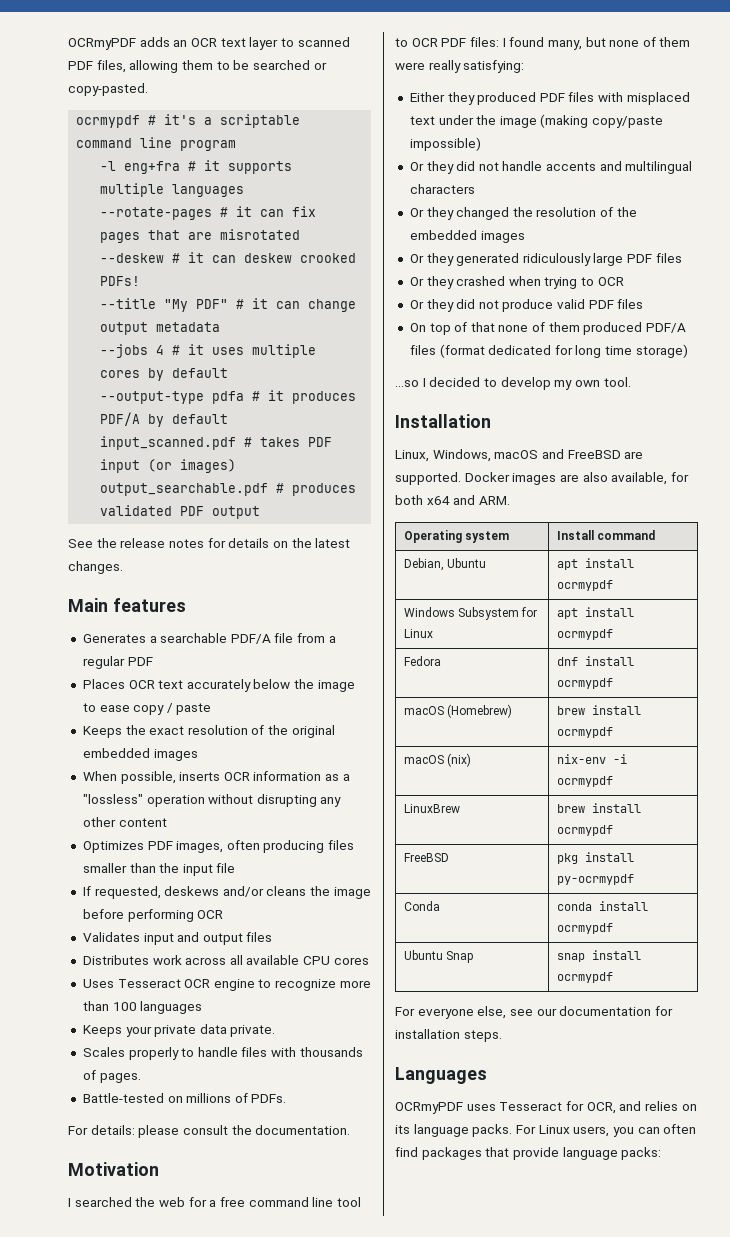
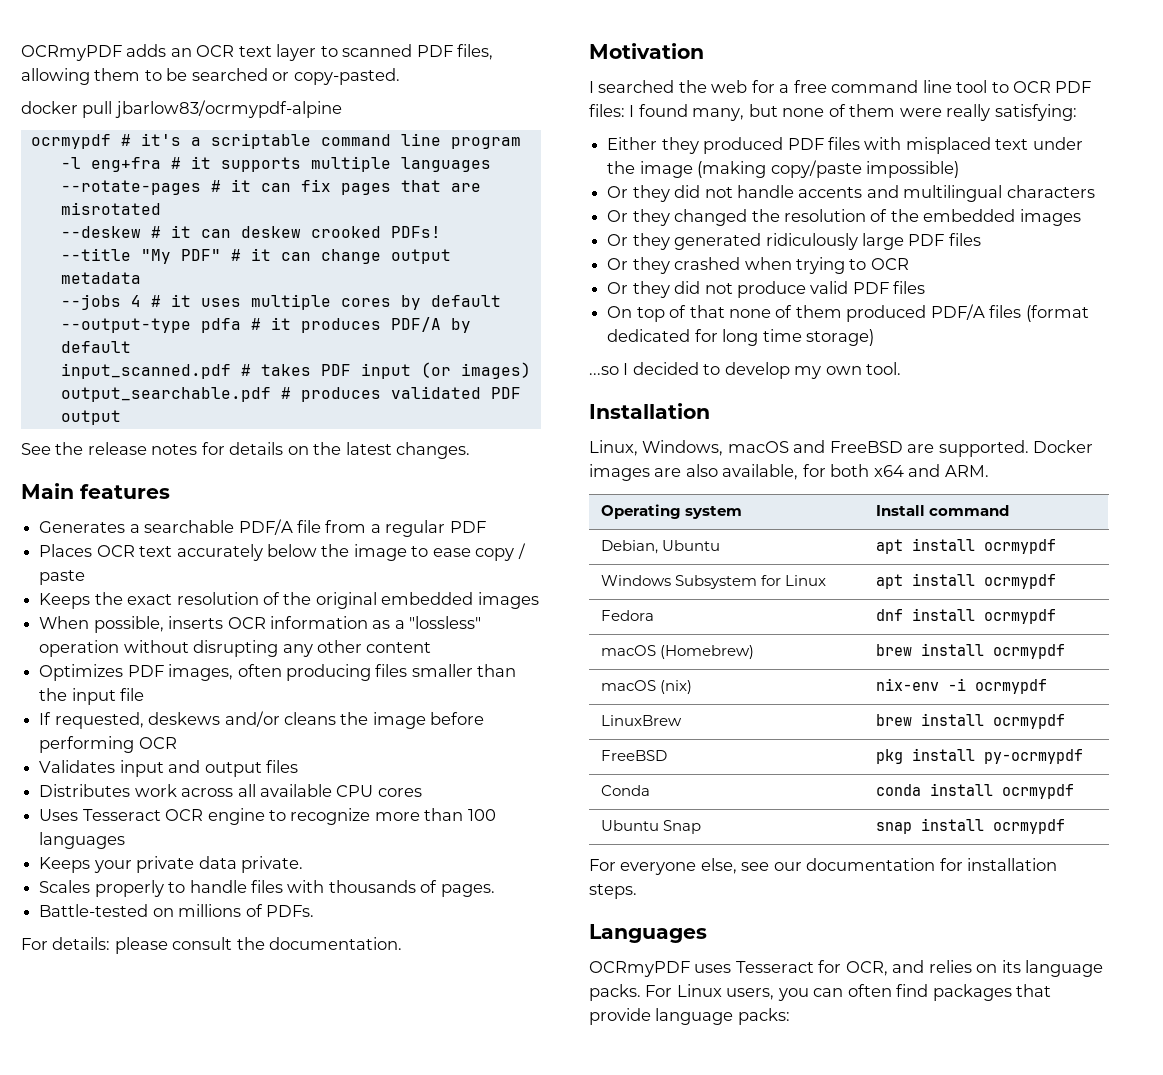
(148, 89) none -> [21,100,342,118] // docker pull jbarlow83/ocrmypdf-alpine

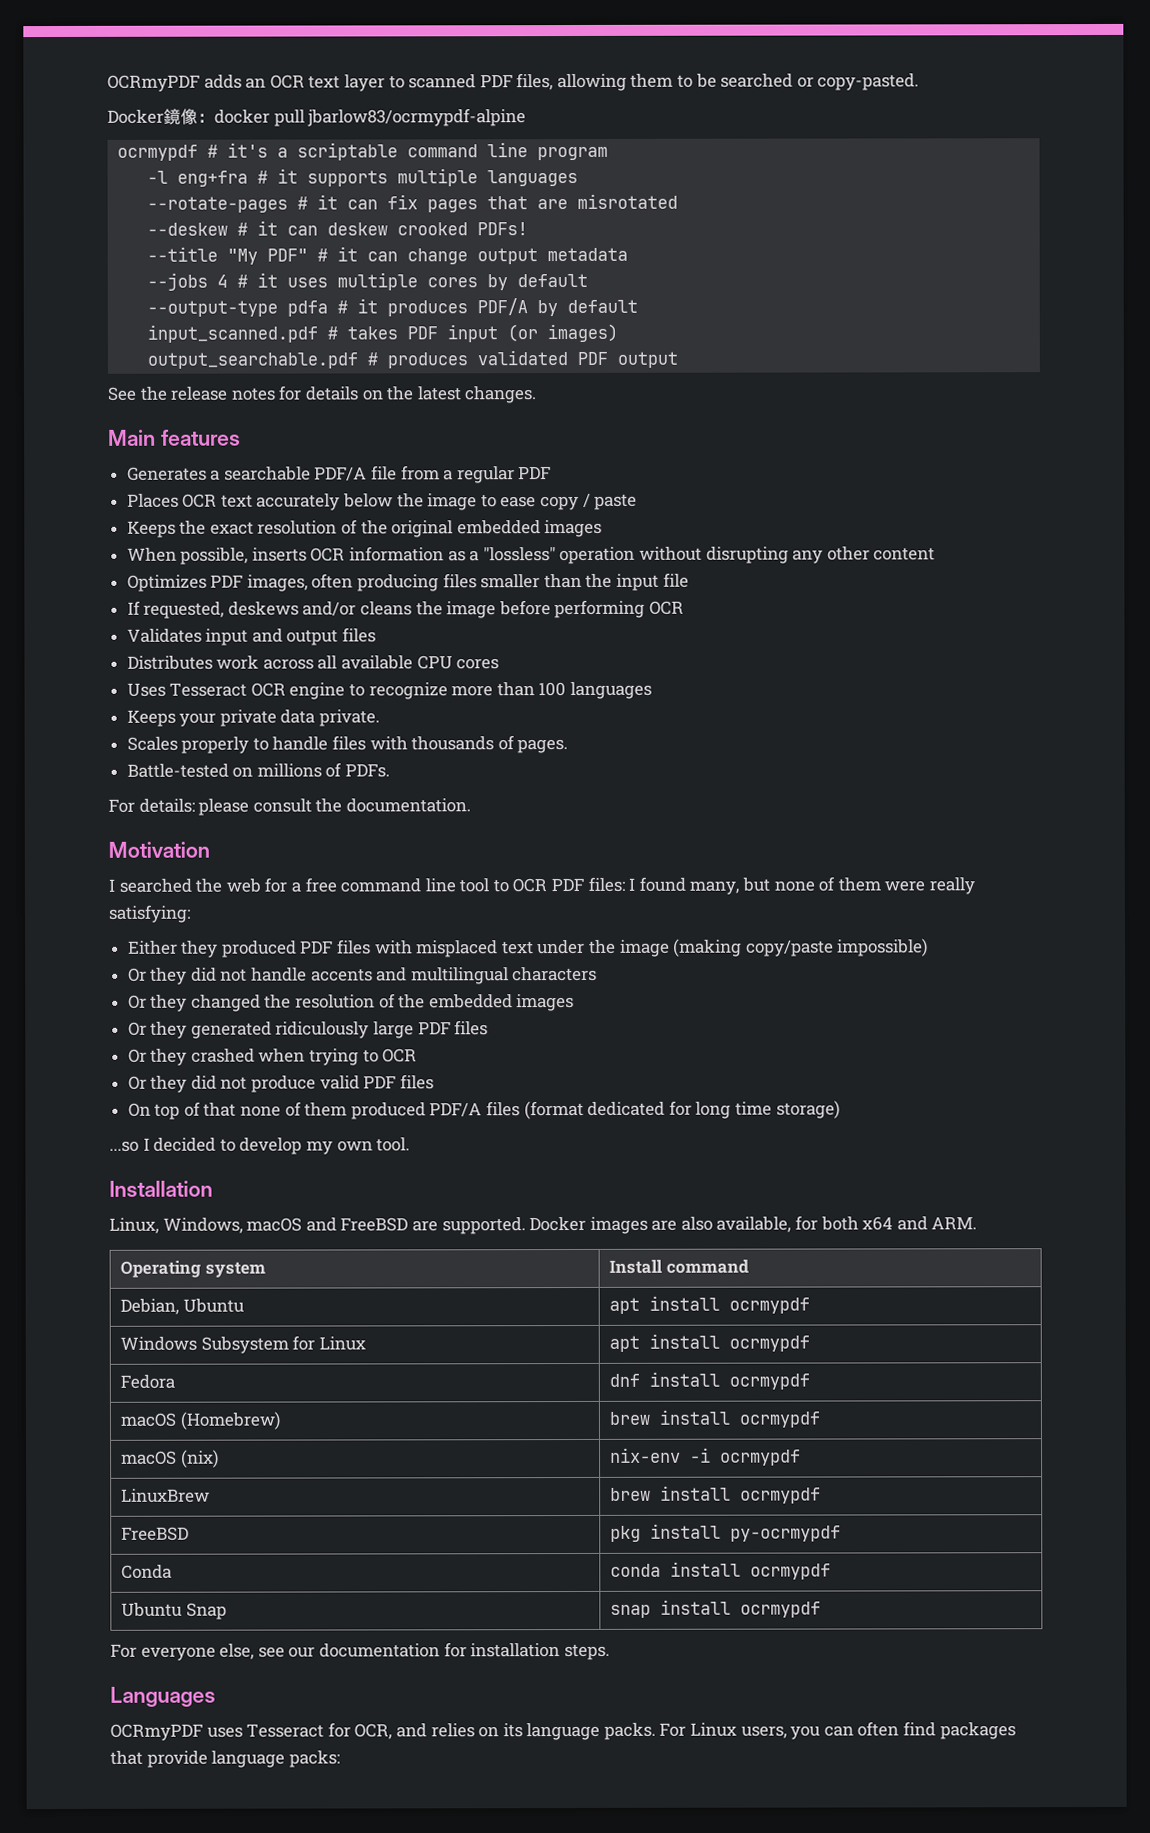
(400, 76) none -> [107,108,215,125] Docker鏡像：

